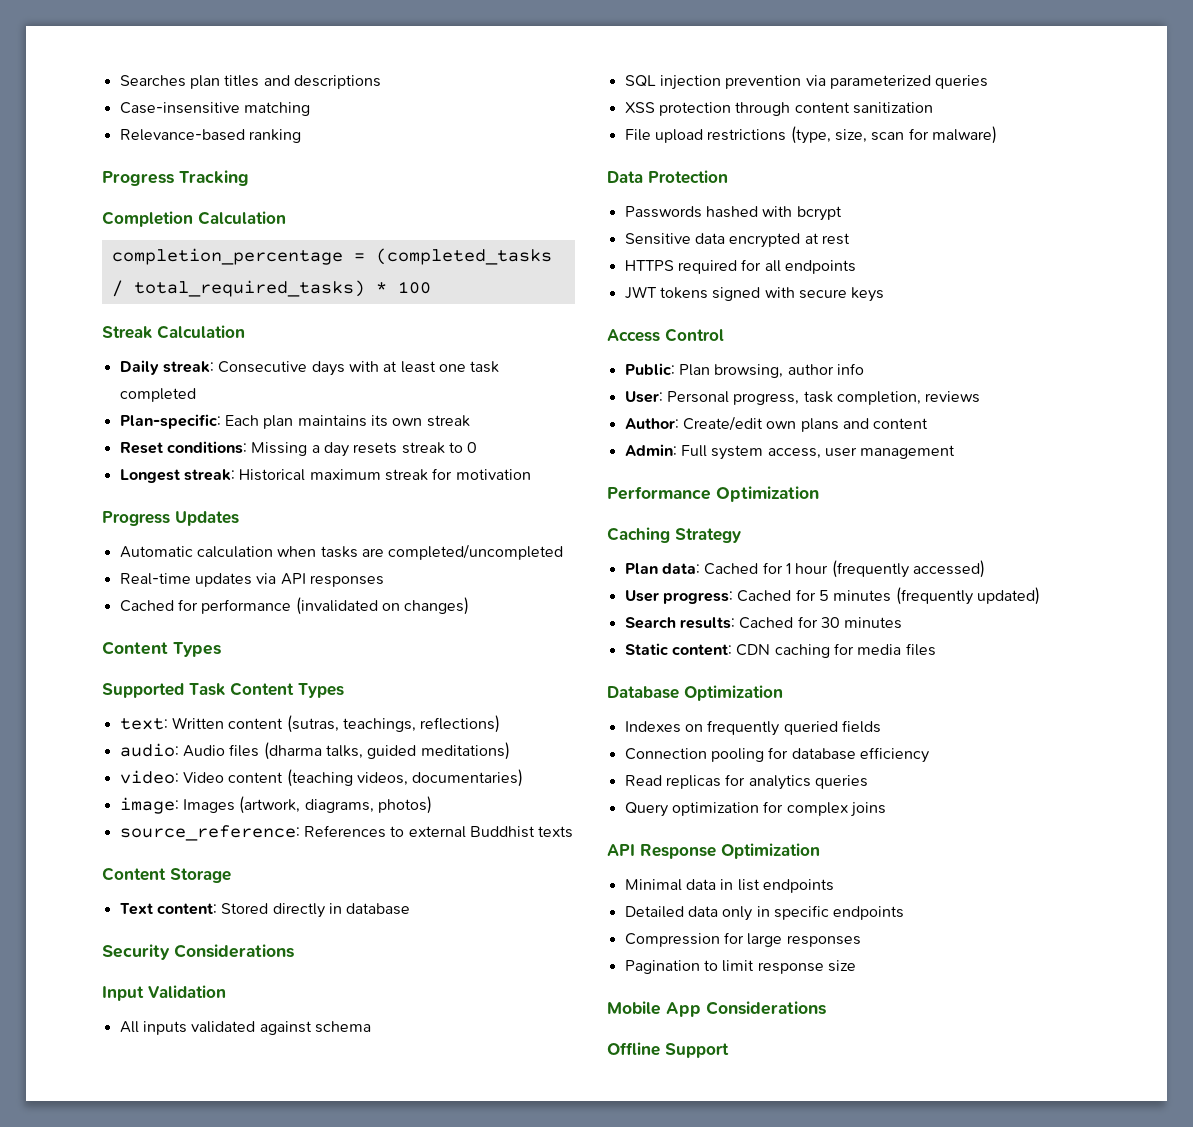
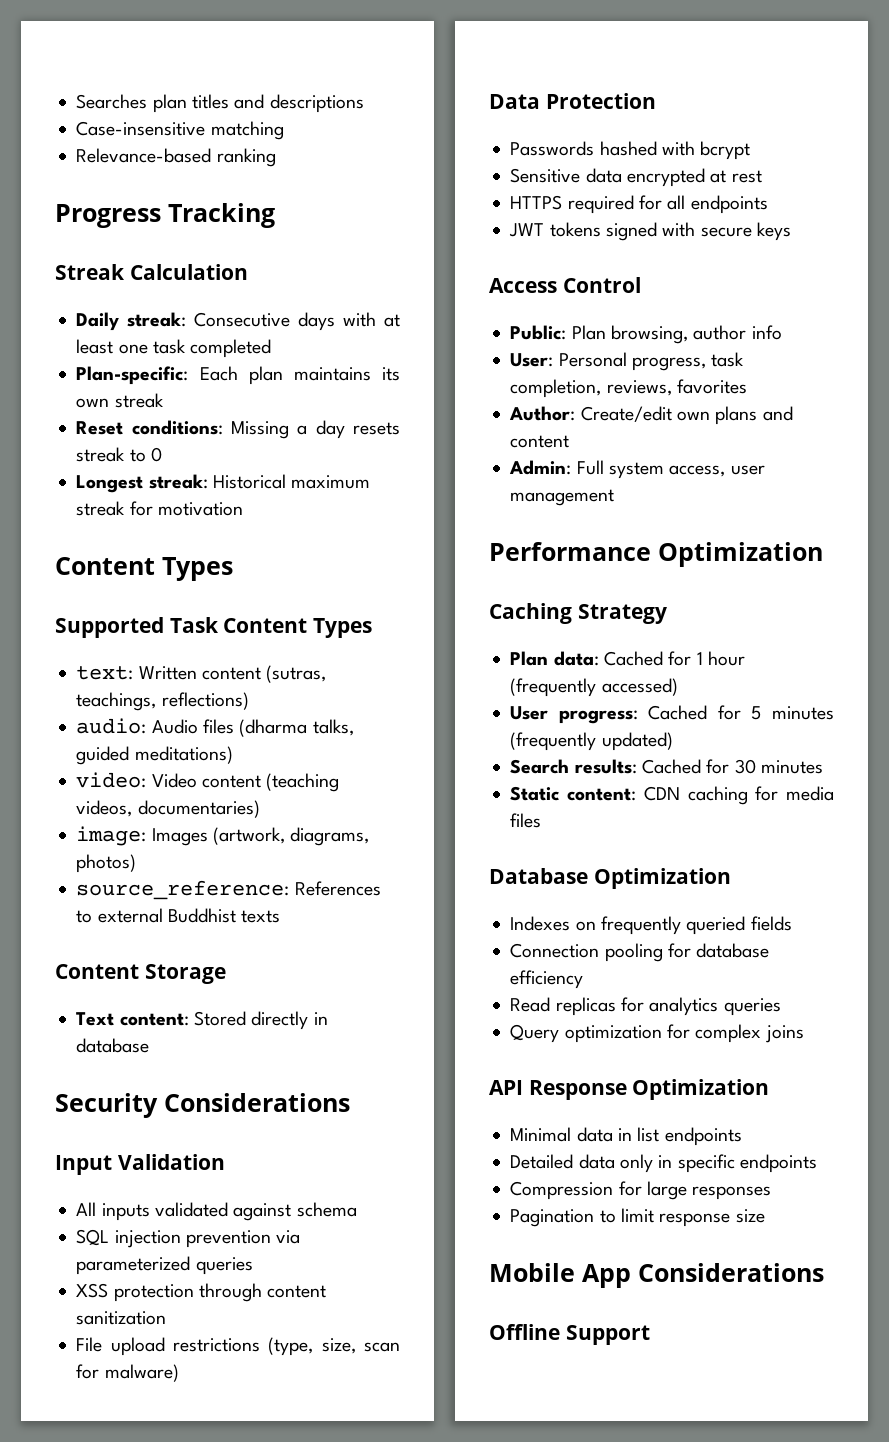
[102,211,286,227] [111,248,552,265] [111,280,431,297] // Completion Calculation // completion_percentage = (completed_tasks / total_required_tasks) * 100 -> (275, 215) none
[102,511,239,526] [119,544,564,560] [119,573,384,587] [119,597,470,615] // Progress Updates // Automatic calculation when tasks are completed/uncompleted // Real-time updates via API responses // Cached for performance (invalidated on changes) -> (243, 509) none
[925,391,981,403] reviews -> [606,379,747,396] reviews, favorites

